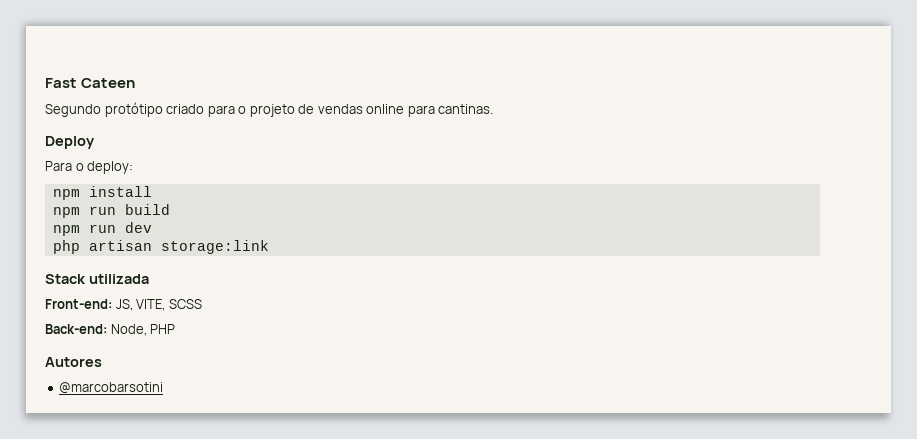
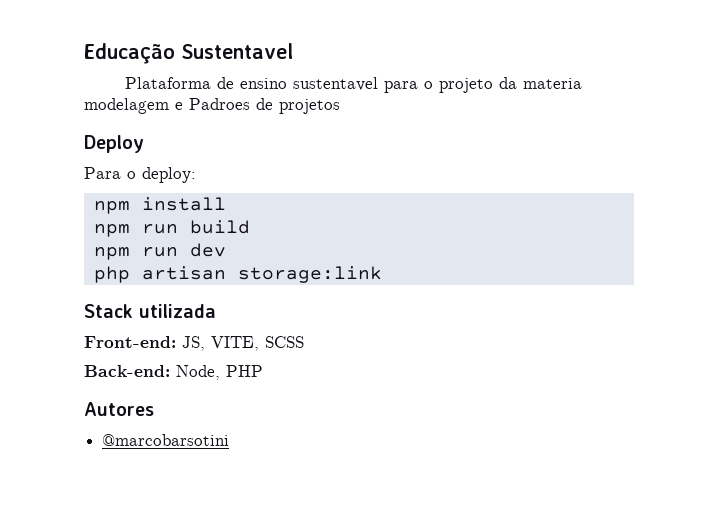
[45,78,136,88] [45,102,494,117] Fast Cateen // Segundo protótipo criado para o projeto de vendas online para cantinas. -> [84,43,293,64] [124,77,582,93] [84,98,340,114] Educação Sustentavel // Plataforma de ensino sustentavel para o projeto da materia modelagem e Padroes de projetos

